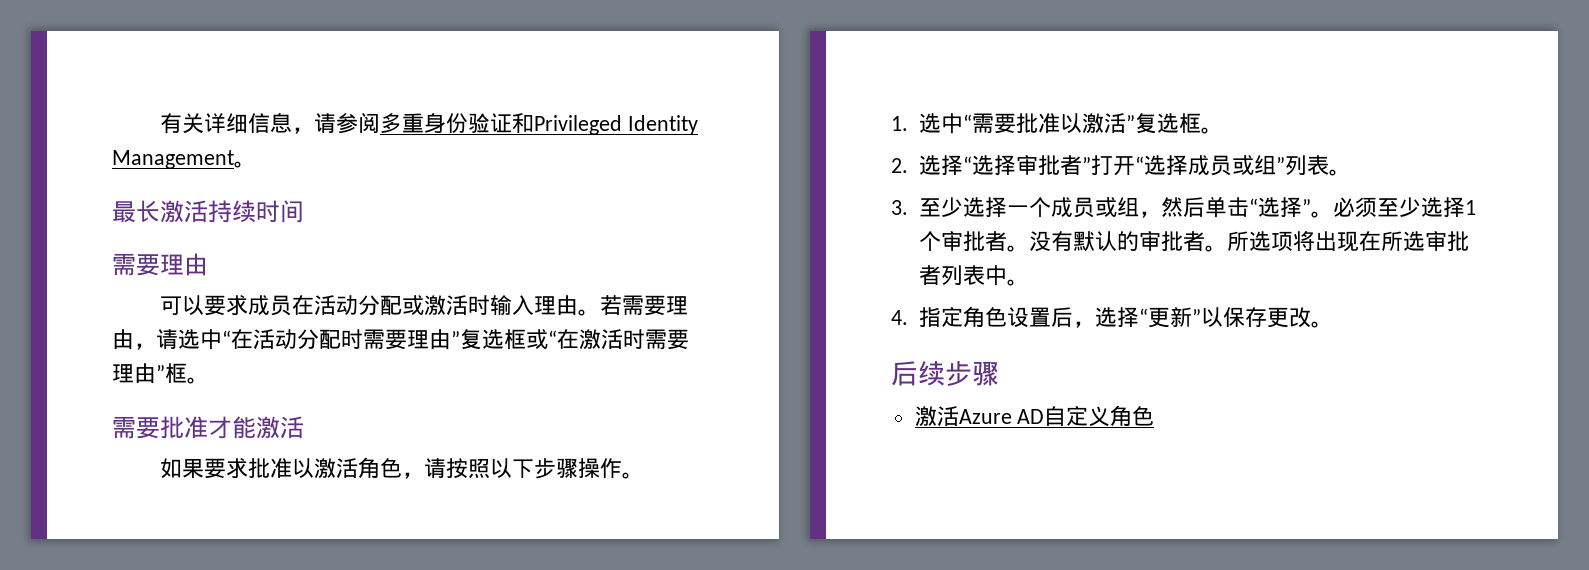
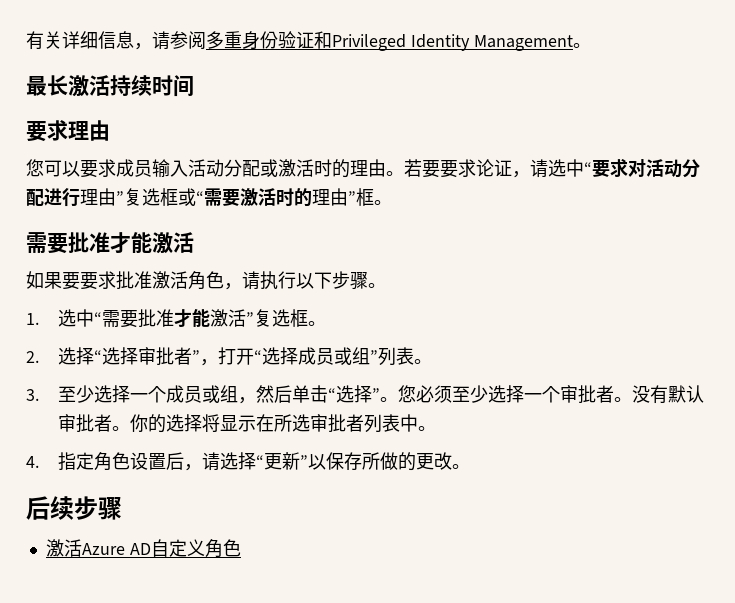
[112,253,160,276] 需要 -> [26,120,68,142] 要求
(208, 264) none -> [26,159,44,177] 您
[292,295,315,315] 在 -> [152,159,188,178] 输入
[490,295,535,315] 输入 -> [332,159,350,178] 的
[622,295,689,316] [112,329,134,350] 需要理由 -> [422,159,512,178] 要要求论证
[231,329,407,350] 在活动分配时需要 -> [592,158,700,178] [26,188,80,207] 要求对活动分配进行
[557,329,689,350] 在激活时需要 -> [204,188,312,207] 需要激活时的
[226,458,315,479] 求批准以 -> [80,271,152,290] 要求批准
[446,458,491,479] 按照 -> [260,271,296,290] 执行
[578,458,623,478] 操作 -> (368, 280) none
[1059,113,1082,133] 以 -> [173,309,210,327] 才能
(1091, 165) none -> [199,359,218,366] ，
(1333, 214) none -> [397,385,416,403] 您
[1464,200,1476,215] 1 -> [523,393,542,401] 一
[1116,230,1359,252] 的审批者。所选项将出现 -> [57,414,256,433] 审批者。你的选择将显示
(1095, 324) none -> [201,452,220,471] 请
(1267, 317) none -> [361,452,416,471] 所做的

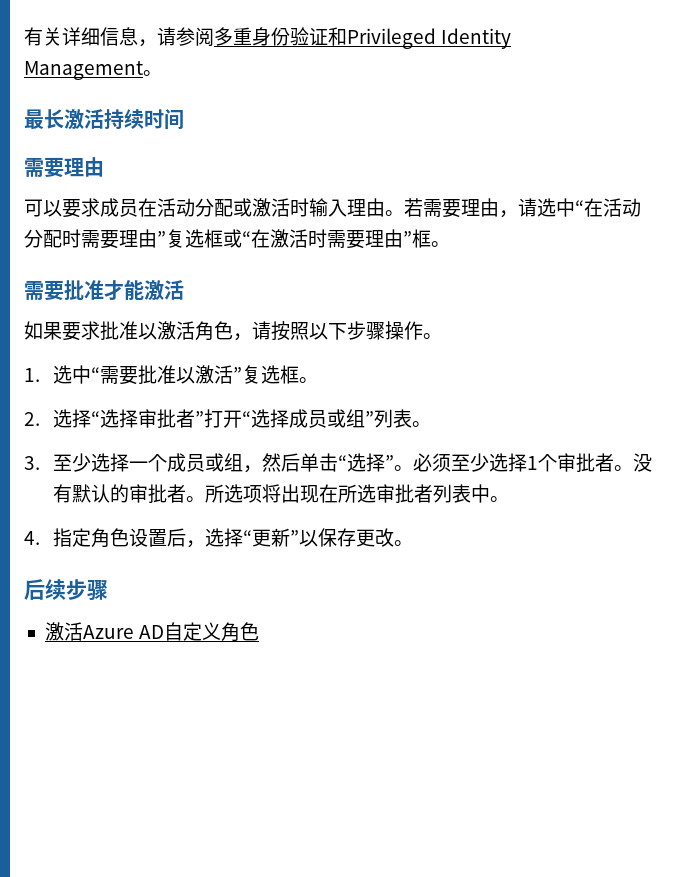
[26,120,68,142] 要求 -> [24,157,64,178] 需要
[26,159,44,177] 您 -> (104, 167) none
[152,159,188,178] 输入 -> [138,198,157,217] 在
[332,159,350,178] 的 -> [309,198,347,217] 输入
[422,159,512,178] 要要求论证 -> [423,198,499,218] 需要理由
[592,158,700,178] [26,188,80,207] 要求对活动分配进行 -> [584,198,641,217] [24,229,119,249] 在活动分配时需要
[204,188,312,207] 需要激活时的 -> [251,229,365,249] 在激活时需要
[80,271,152,290] 要求批准 -> [81,321,157,341] 求批准以
[260,271,296,290] 执行 -> [271,321,309,341] 按照
(368, 280) none -> [385,321,423,340] 操作
[173,309,210,327] 才能 -> [176,367,196,384] 以
[199,359,218,366] ， -> (205, 418) none
[397,385,416,403] 您 -> (414, 468) none
[523,393,542,401] 一 -> [527,456,539,470] 1
[57,414,256,433] 审批者。你的选择将显示 -> [110,484,320,504] 的审批者。所选项将出现
[201,452,220,471] 请 -> (206, 544) none
[361,452,416,471] 所做的 -> (357, 537) none

